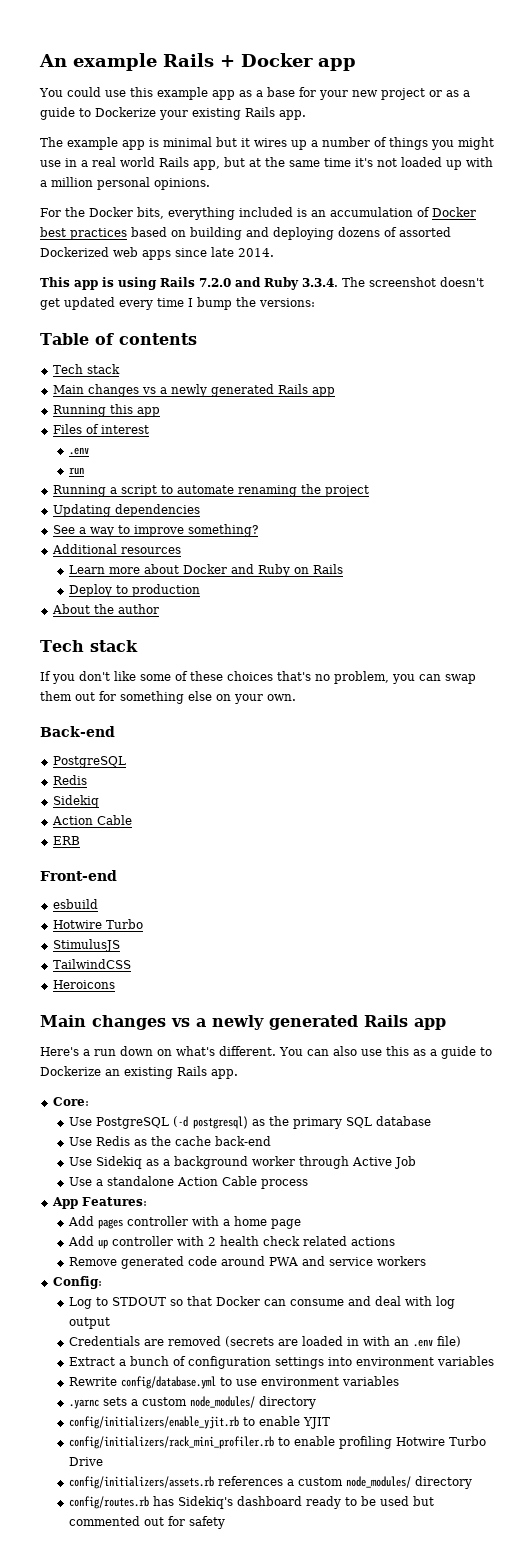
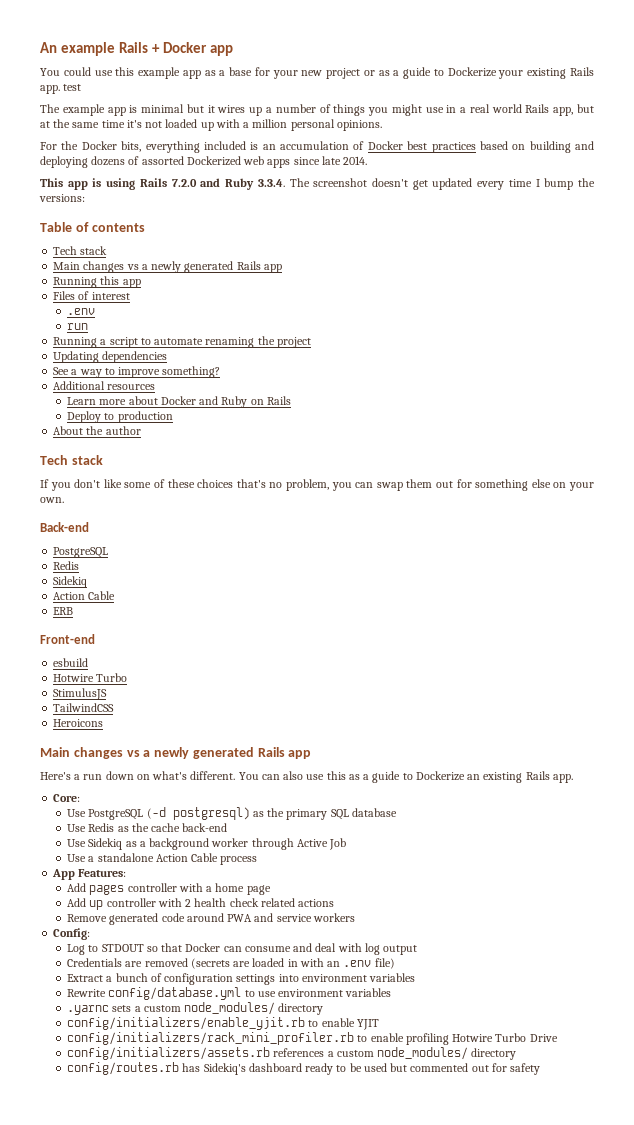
(306, 115) none -> [63,84,82,91] test

